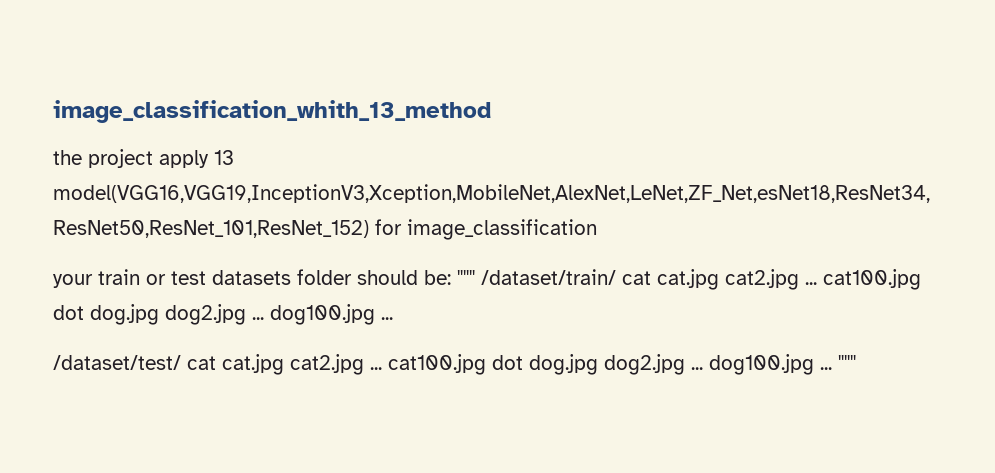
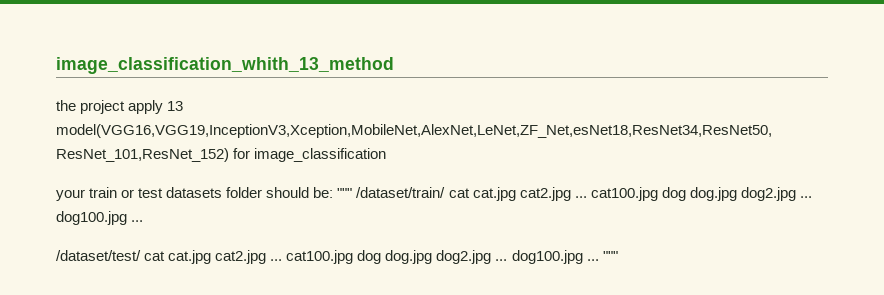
[53,305,84,320] dot -> [661,187,686,201] dog
[492,355,523,370] dot -> [357,250,382,264] dog

